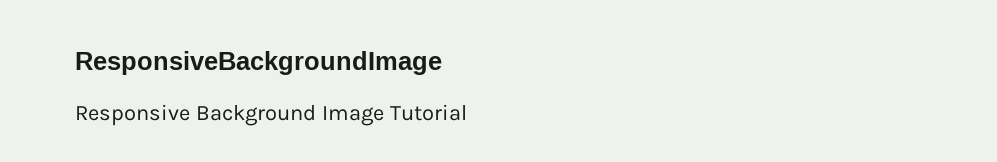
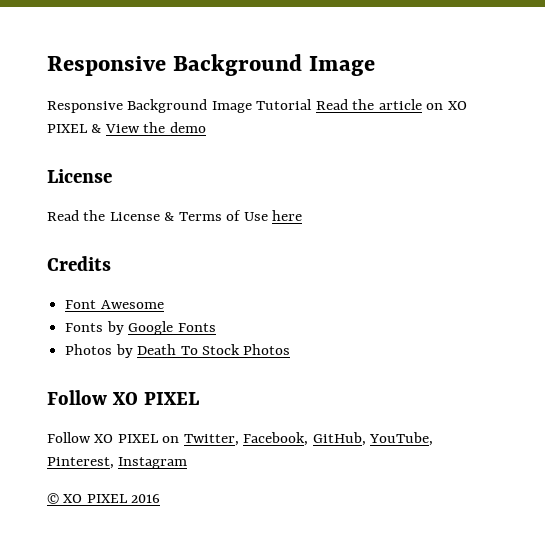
[75,51,442,75] ResponsiveBackgroundImage -> [47,54,376,76] Responsive Background Image
(467, 112) none -> [315,99,467,110] [47,122,206,133] [47,169,112,183] [47,210,303,221] [47,256,111,271] [65,300,164,309] [65,321,216,335] [65,344,291,358] [47,390,199,405] [47,432,434,446] [47,457,188,469] [47,493,161,504] Read the article on XO PIXEL & View the demo // License // Read the License & Terms of Use here // Credits // Font Awesome // Fonts by Google Fonts // Photos by Death To Stock Photos // Follow XO PIXEL // Follow XO PIXEL on Twitter, Facebook, GitHub, YouTube, Pinterest, Instagram // © XO PIXEL 2016

